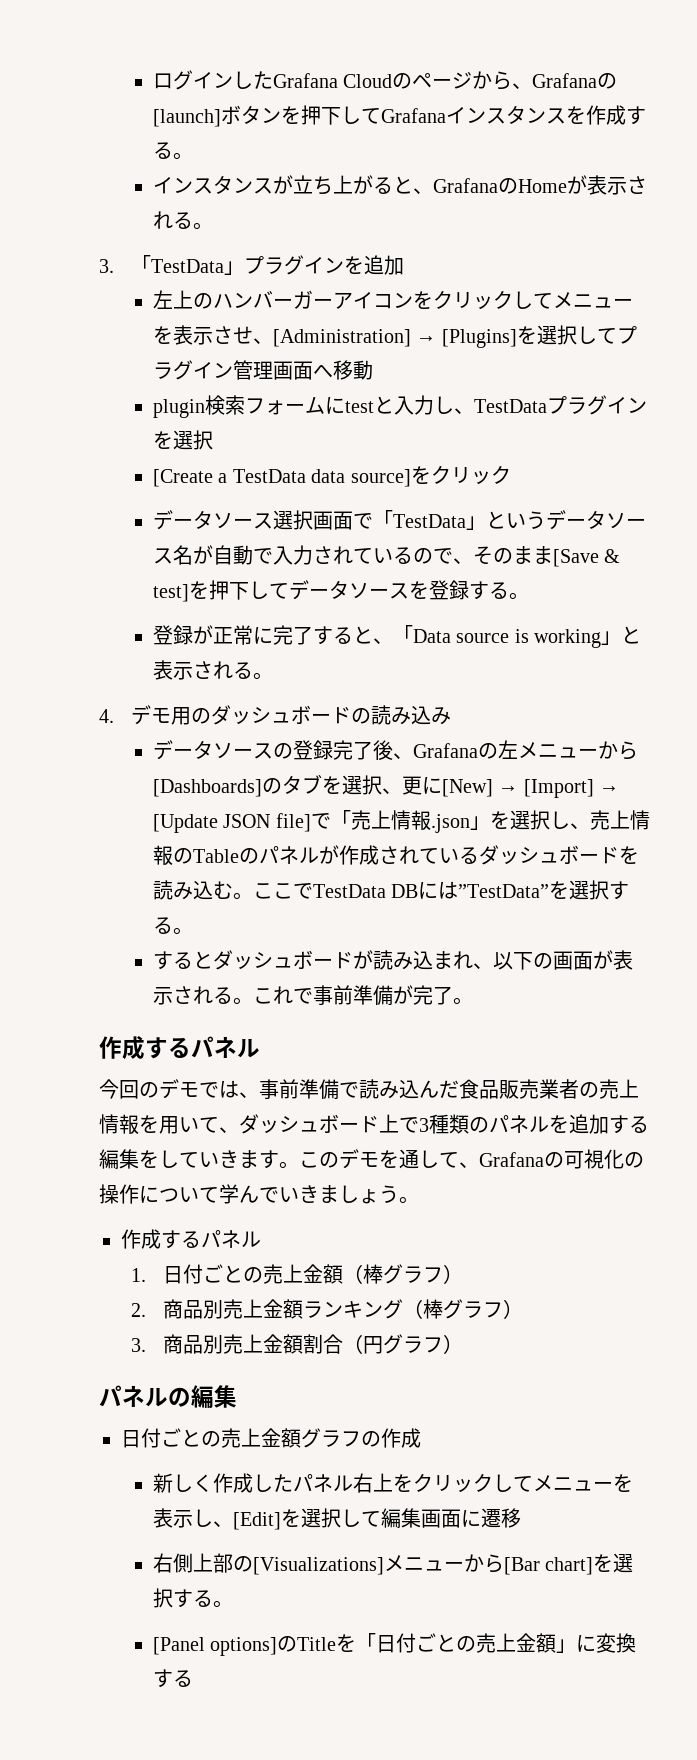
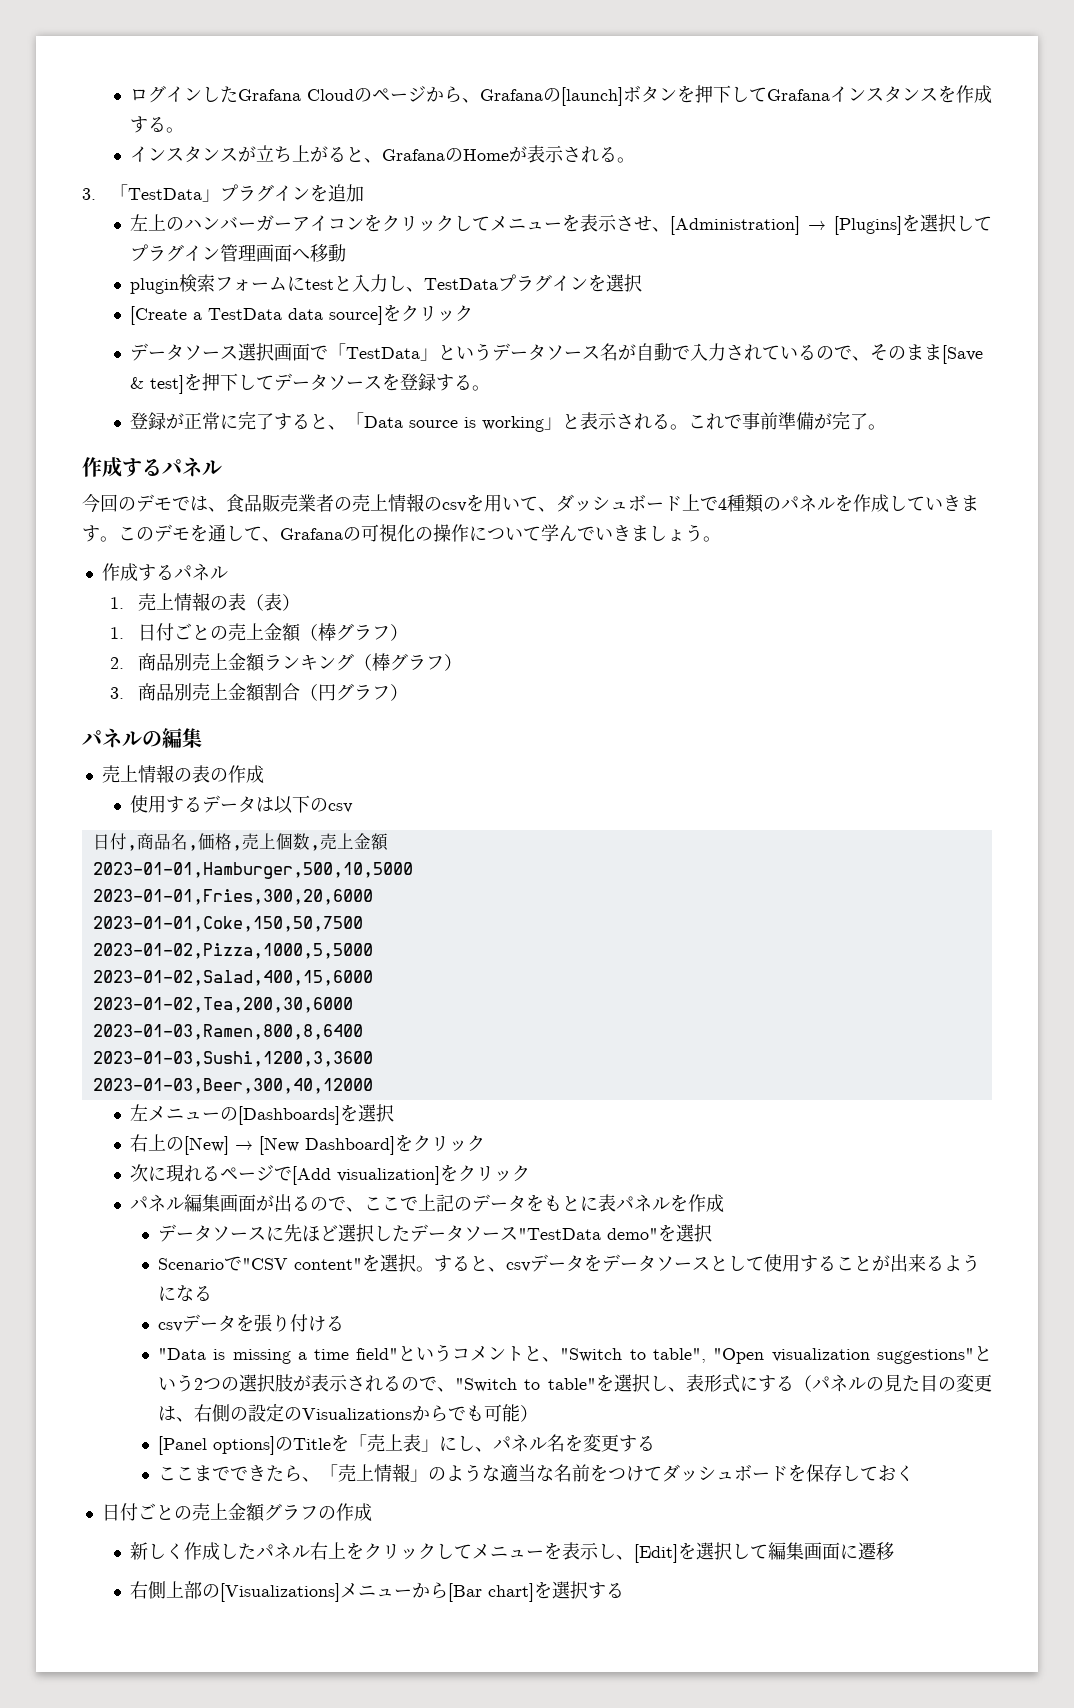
[99,705,452,725] [153,740,639,760] [153,774,620,798] [153,810,650,833] [153,845,640,866] [153,880,630,900] [153,917,194,935] [153,950,634,970] [153,986,254,1005] // 4.デモ用のダッシュボードの読み込み // データソースの登録完了後、Grafanaの左メニューから[Dashboards]のタブを選択、更に[New] → [Import] → [Update JSON file]で「売上情報.json」を選択し、売上情報のTableのパネルが作成されているダッシュボードを読み込む。ここでTestData DBには”TestData”を選択する。 // するとダッシュボードが読み込まれ、以下の画面が表示される。 -> (688, 427) none
[259,1079,459,1100] 事前準備で読み込んだ -> (226, 509) none
(139, 1124) none -> [424,497,467,512] のcsv
[419,1118,429,1132] 3 -> [718,498,727,510] 4
[569,1114,649,1134] [99,1149,159,1169] 追加する編集を -> [853,494,889,512] 作成
(261, 1239) none -> [110,592,301,611] // 1.売上情報の表（表）
(237, 1396) none -> [101,764,264,783] [129,795,353,814] [92,833,388,851] [92,862,413,879] [92,889,373,905] [92,916,363,932] [92,943,373,959] [92,970,373,986] [92,997,353,1013] [92,1024,363,1040] [92,1051,373,1067] [92,1078,373,1094] [129,1104,394,1125] [129,1134,485,1155] [129,1164,530,1185] [129,1194,724,1212] [157,1224,712,1242] [157,1254,980,1272] [157,1285,212,1302] [157,1314,344,1332] [157,1344,992,1364] [157,1374,992,1393] [157,1403,538,1422] [157,1434,655,1455] [157,1463,914,1482] // 売上情報の表の作成 // 使用するデータは以下のcsv // 日付,商品名,価格,売上個数,売上金額 // 2023-01-01,Hamburger,500,10,5000 // 2023-01-01,Fries,300,20,6000 // 2023-01-01,Coke,150,50,7500 // 2023-01-02,Pizza,1000,5,5000 // 2023-01-02,Salad,400,15,6000 // 2023-01-02,Tea,200,30,6000 // 2023-01-03,Ramen,800,8,6400 // 2023-01-03,Sushi,1200,3,3600 // 2023-01-03,Beer,300,40,12000 // 左メニューの[Dashboards]を選択 // 右上の[New] → [New Dashboard]をクリック // 次に現れるページで[Add visualization]をクリック // パネル編集画面が出るので、ここで上記のデータをもとに表パネルを作成 // データソースに先ほど選択したデータソース"TestData demo"を選択 // Scenarioで"CSV content"を選択。すると、csvデータをデータソースとして使用することが出来るようになる // csvデータを張り付ける // "Data is missing a time field"というコメントと、"Switch to table", "Open visualization suggestions"という2つの選択肢が表示されるので、"Switch to table"を選択し、表形式にする（パネルの見た目の変更は、右側の設定のVisualizationsからでも可能） // [Panel options]のTitleを「売上表」にし、パネル名を変更する // ここまでできたら、「売上情報」のような適当な名前をつけてダッシュボードを保存しておく
[213,1600,234,1608] [153,1633,637,1656] [153,1669,194,1688] 。 // [Panel options]のTitleを「日付ごとの売上金額」に変換する -> (624, 1590) none

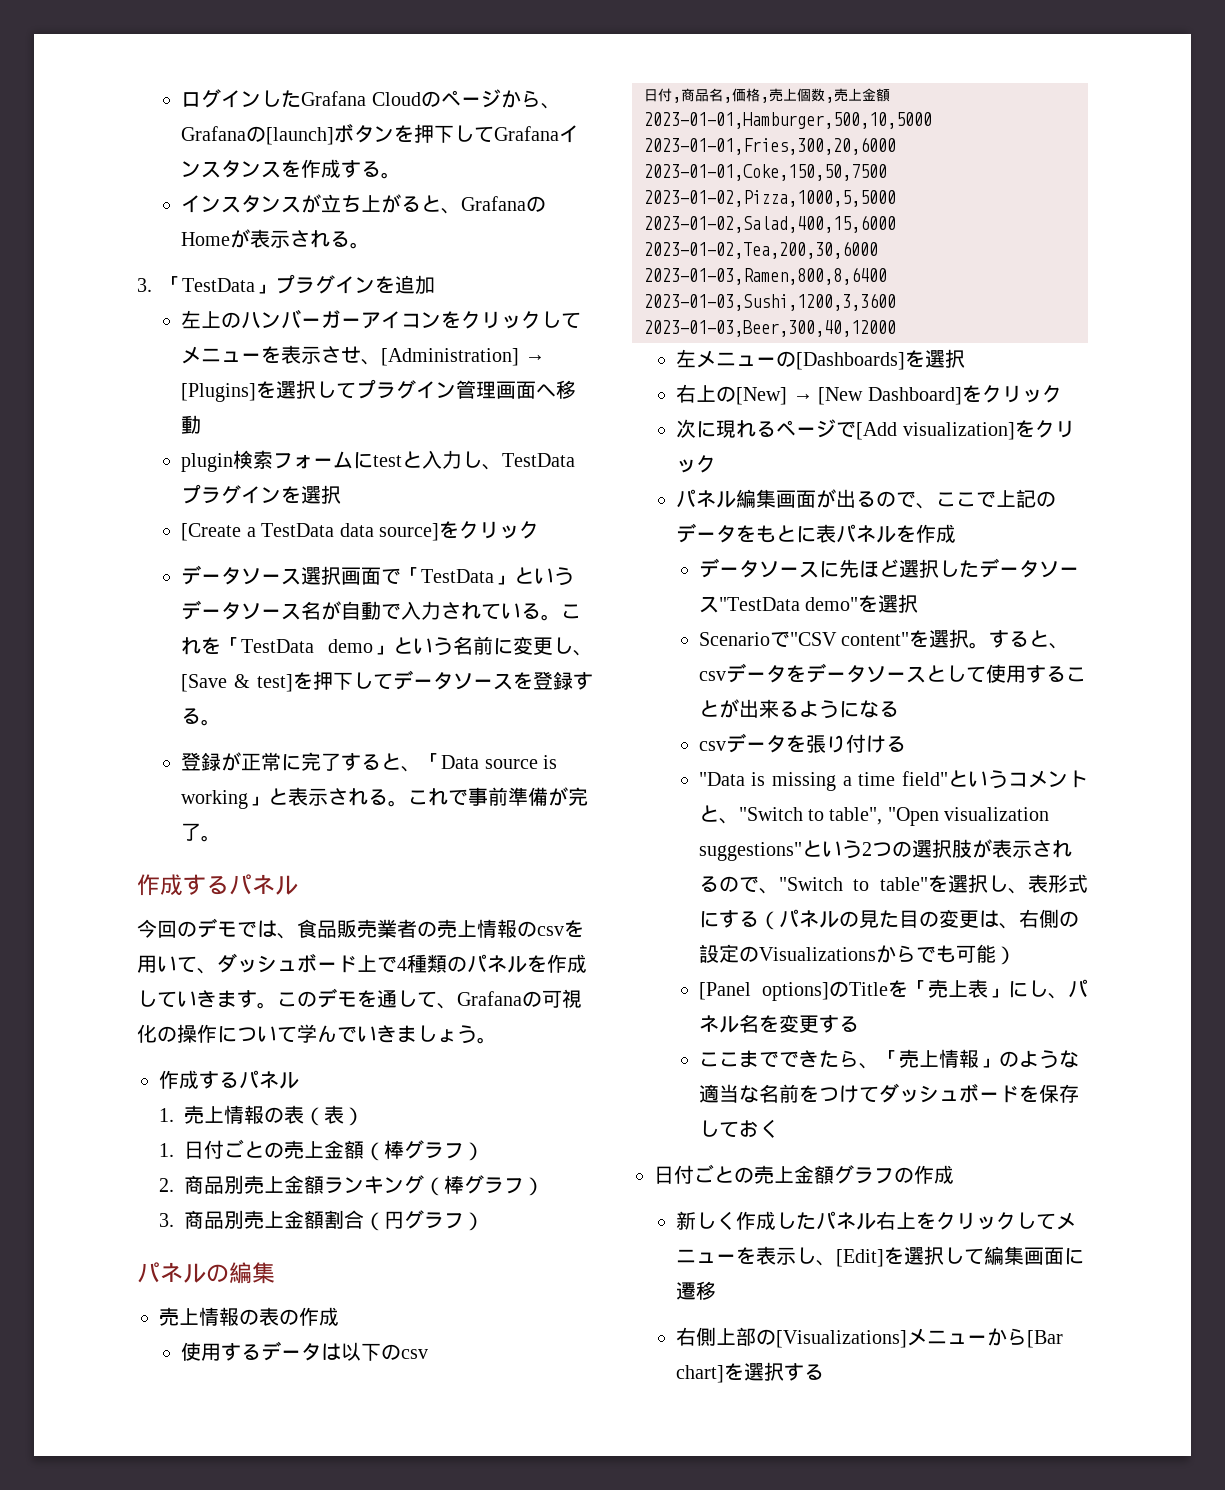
[815,344,942,361] ので、そのまま -> [541,604,582,621] [181,636,593,656] 。これを「TestData demo」という名前に変更し、

